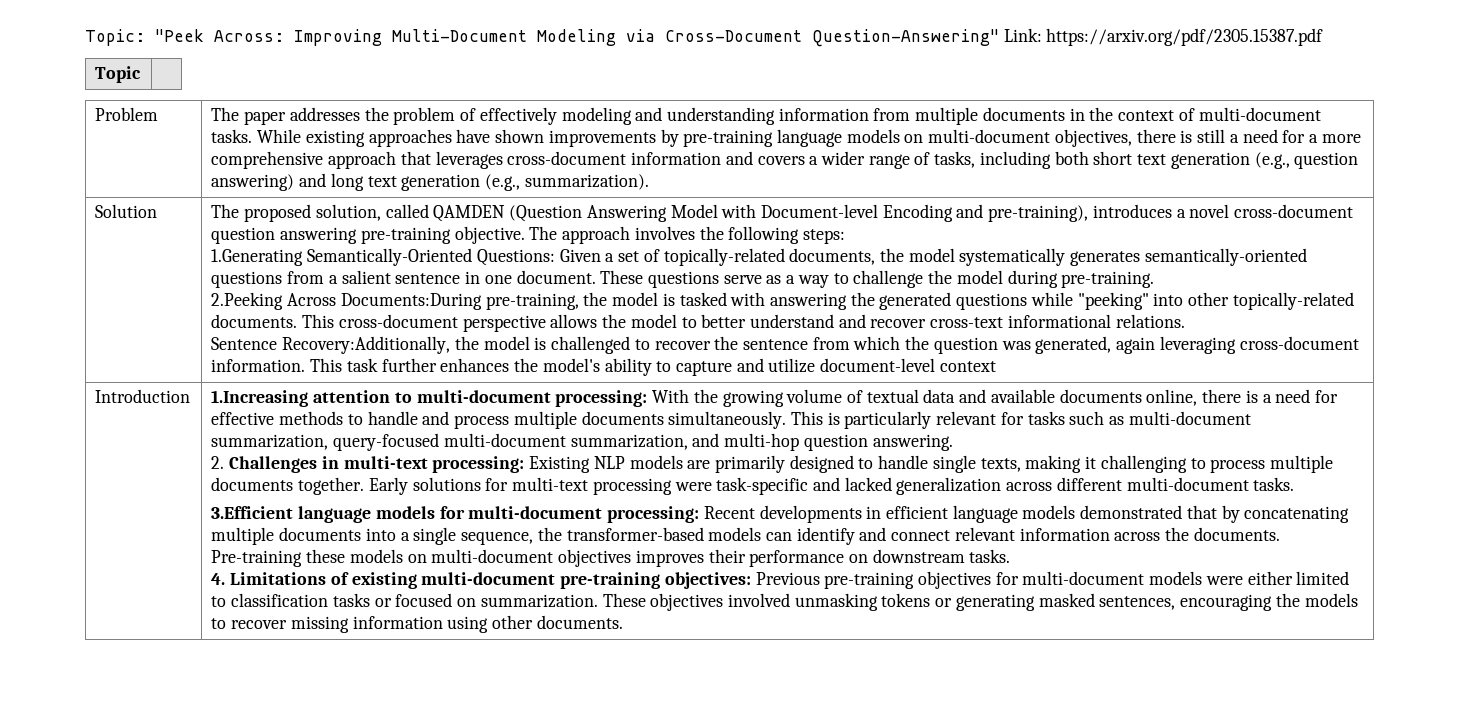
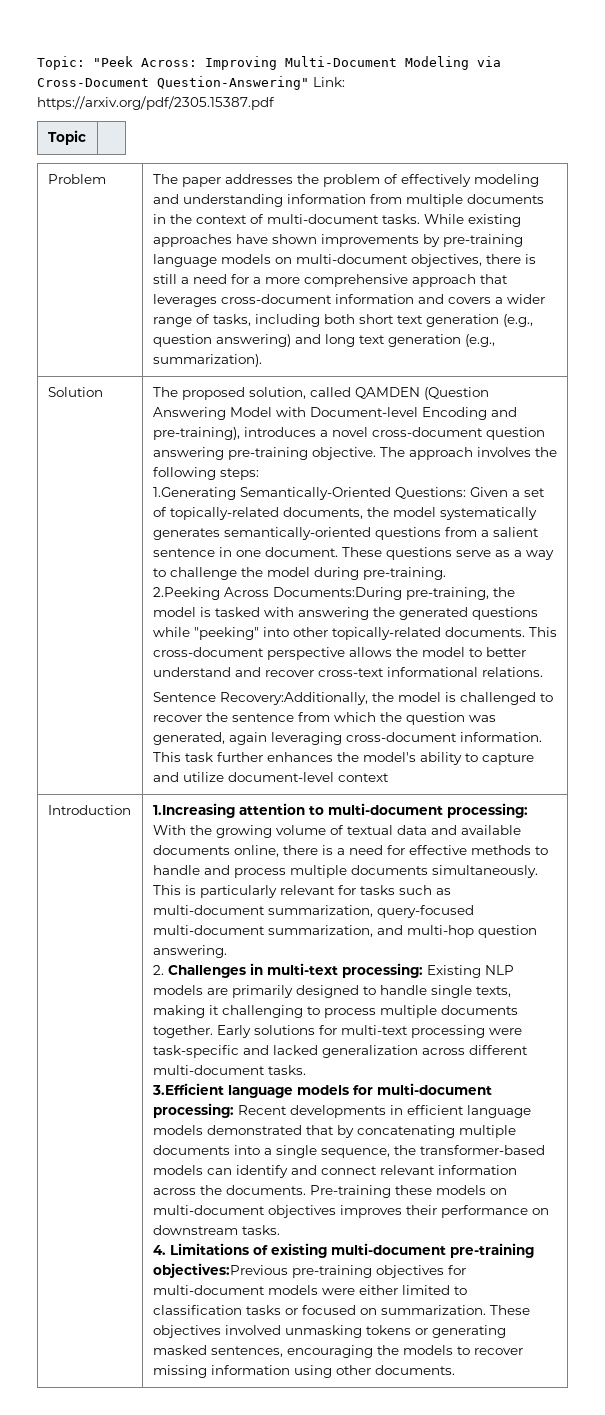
[664,572,820,589] objectives: Previous -> [152,1263,288,1278] objectives:Previous

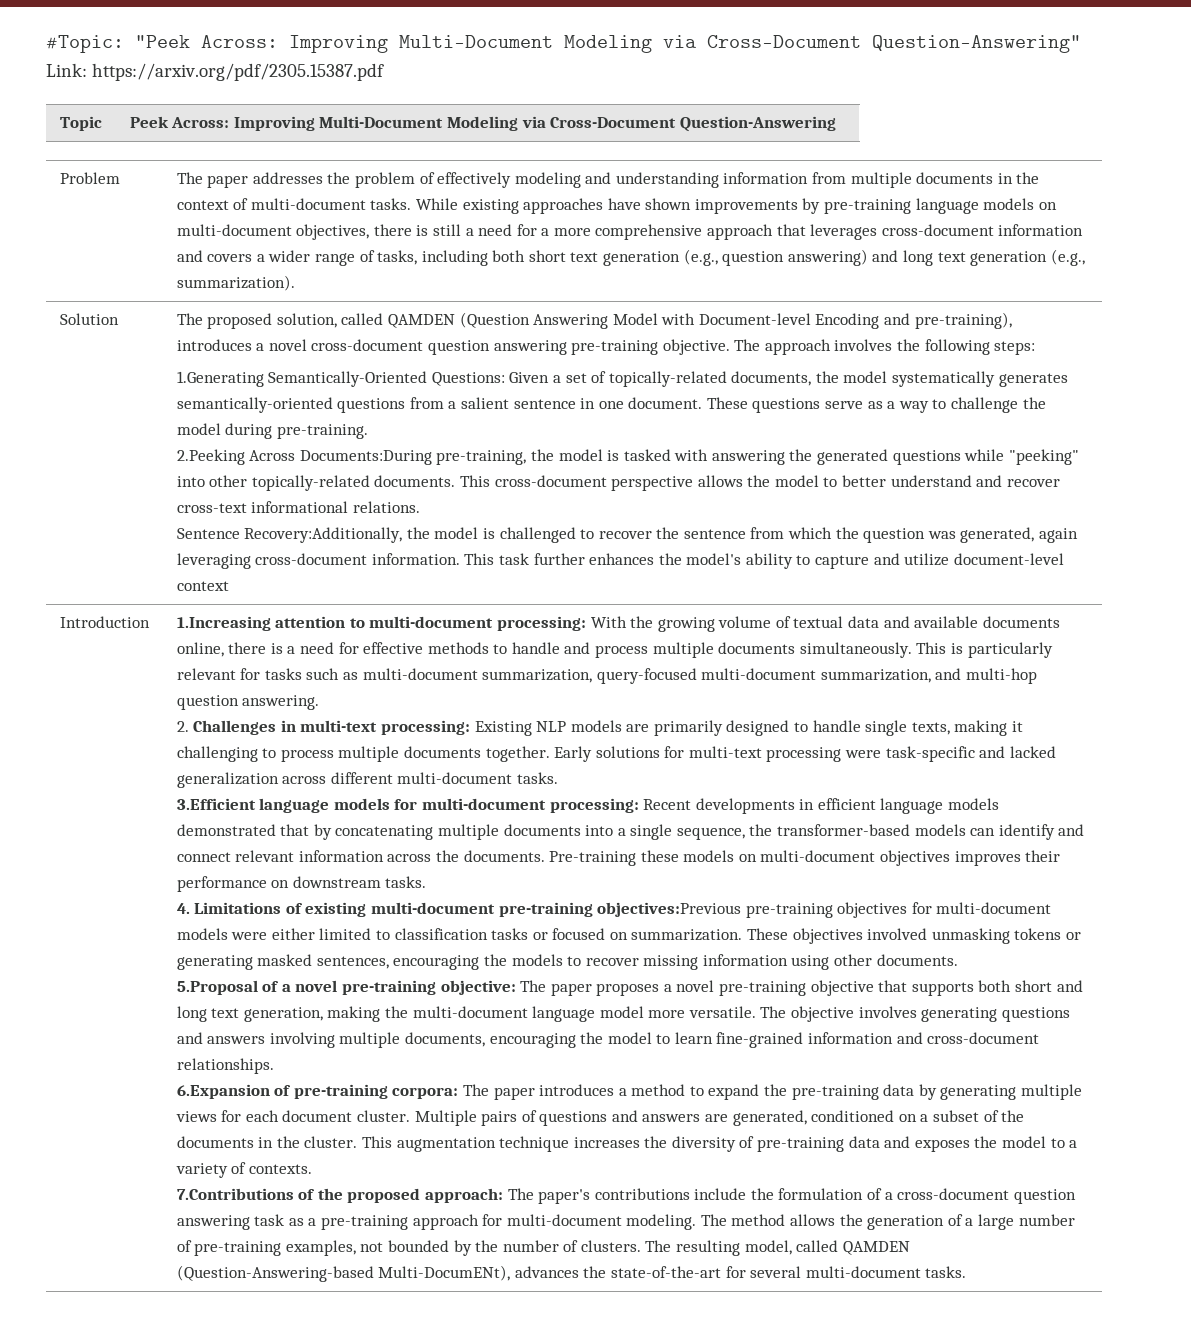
[37,56,85,70] Topic: -> [46,35,124,53] #Topic:
(86, 137) none -> [129,116,836,132] Peek Across: Improving Multi-Document Modeling via Cross-Document Question-Answering
(455, 1370) none -> [176,980,1083,996] [176,1006,1070,1022] [176,1032,1040,1048] [176,1058,274,1074] [176,1084,1083,1100] [175,1110,1025,1126] [176,1136,1078,1152] [175,1162,312,1178] [176,1188,1076,1204] [176,1214,1075,1230] [176,1240,910,1256] [176,1265,967,1282] // 5.Proposal of a novel pre-training objective: The paper proposes a novel pre-training objective that supports both short and long text generation, making the multi-document language model more versatile. The objective involves generating questions and answers involving multiple documents, encouraging the model to learn fine-grained information and cross-document relationships. // 6.Expansion of pre-training corpora: The paper introduces a method to expand the pre-training data by generating multiple views for each document cluster. Multiple pairs of questions and answers are generated, conditioned on a subset of the documents in the cluster. This augmentation technique increases the diversity of pre-training data and exposes the model to a variety of contexts. // 7.Contributions of the proposed approach: The paper's contributions include the formulation of a cross-document question answering task as a pre-training approach for multi-document modeling. The method allows the generation of a large number of pre-training examples, not bounded by the number of clusters. The resulting model, called QAMDEN (Question-Answering-based Multi-DocumENt), advances the state-of-the-art for several multi-document tasks.

